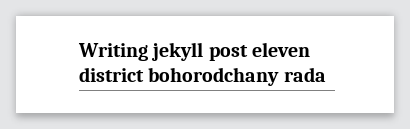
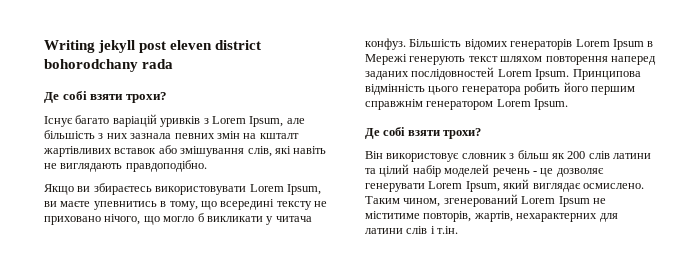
(326, 74) none -> [44,91,167,103] [44,114,305,127] [44,130,299,139] [43,145,327,157] [44,160,207,172] [44,183,321,195] [44,199,327,210] [44,213,312,225] [365,38,654,50] [365,54,656,65] [365,67,641,80] [365,82,635,95] [365,99,569,110] [365,127,482,139] [365,150,651,162] [365,164,604,177] [365,179,644,192] [365,194,606,207] [365,211,618,222] [365,226,459,234] // Де собі взяти трохи? // Існує багато варіацій уривків з Lorem Ipsum, але більшість з них зазнала певних змін на кшталт жартівливих вставок або змішування слів, які навіть не виглядають правдоподібно. // Якщо ви збираєтесь використовувати Lorem Ipsum, ви маєте упевнитись в тому, що всередині тексту не приховано нічого, що могло б викликати у читача конфуз. Більшість відомих генераторів Lorem Ipsum в Мережі генерують текст шляхом повторення наперед заданих послідовностей Lorem Ipsum. Принципова відмінність цього генератора робить його першим справжнім генератором Lorem Ipsum. // Де собі взяти трохи? // Він використовує словник з більш як 200 слів латини та цілий набір моделей речень - це дозволяє генерувати Lorem Ipsum, який виглядає осмислено. Таким чином, згенерований Lorem Ipsum не міститиме повторів, жартів, нехарактерних для латини слів і т.ін.

